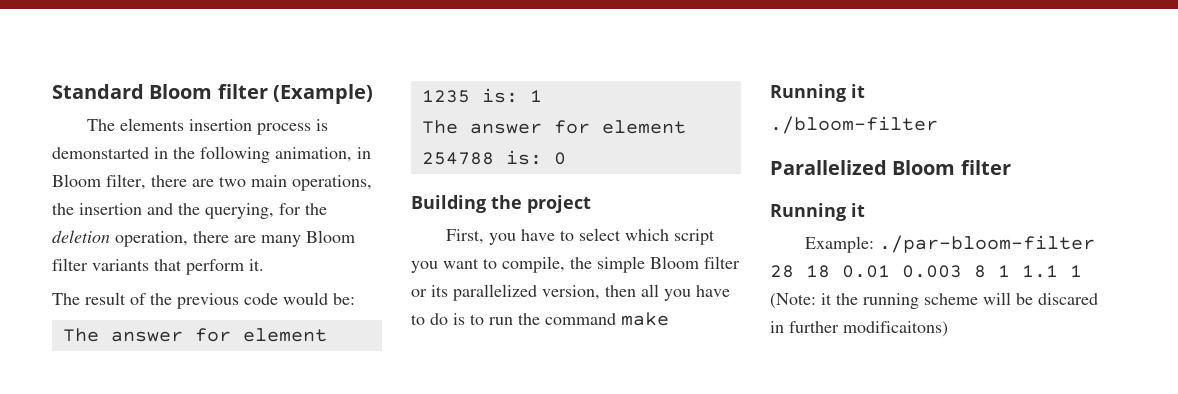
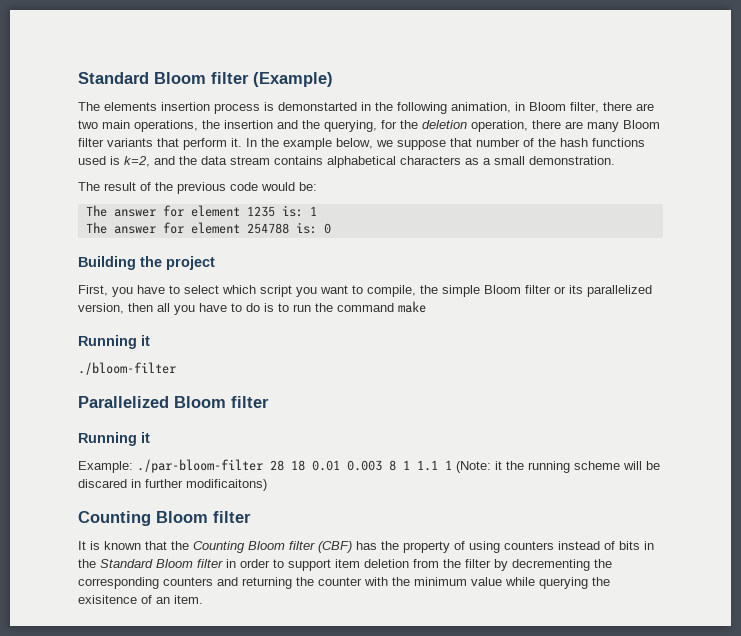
(264, 265) none -> [246,138,645,150] [78,156,615,168] In the example below, we suppose that number of the hash functions used is k=2, and the data stream contains alphabetical characters as a small demonstration.
(948, 329) none -> [78,511,251,526] [78,541,654,553] [78,559,612,571] [78,577,610,589] [78,595,203,604] // Counting Bloom filter // It is known that the Counting Bloom filter (CBF) has the property of using counters instead of bits in the Standard Bloom filter in order to support item deletion from the filter by decrementing the corresponding counters and returning the counter with the minimum value while querying the exisitence of an item.

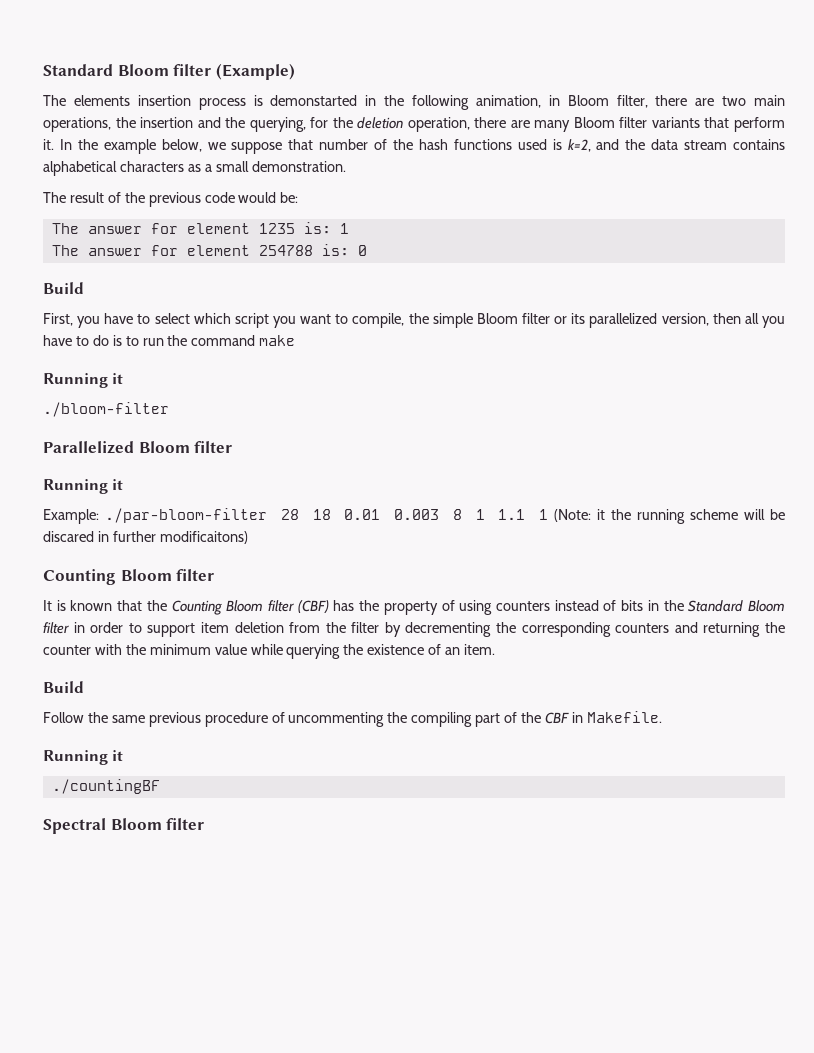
[78,256,215,270] Building the project -> [43,282,84,294] Build
[78,595,137,604] exisitence -> [367,644,425,655] existence
(203, 599) none -> [43,681,84,693] [43,711,662,727] [43,750,124,765] [51,779,160,794] [43,818,205,834] // Build // Follow the same previous procedure of uncommenting the compiling part of the CBF in Makefile. // Running it // ./countingBF // Spectral Bloom filter

